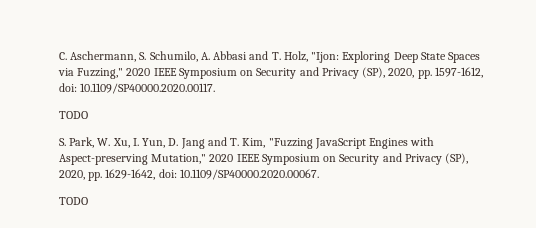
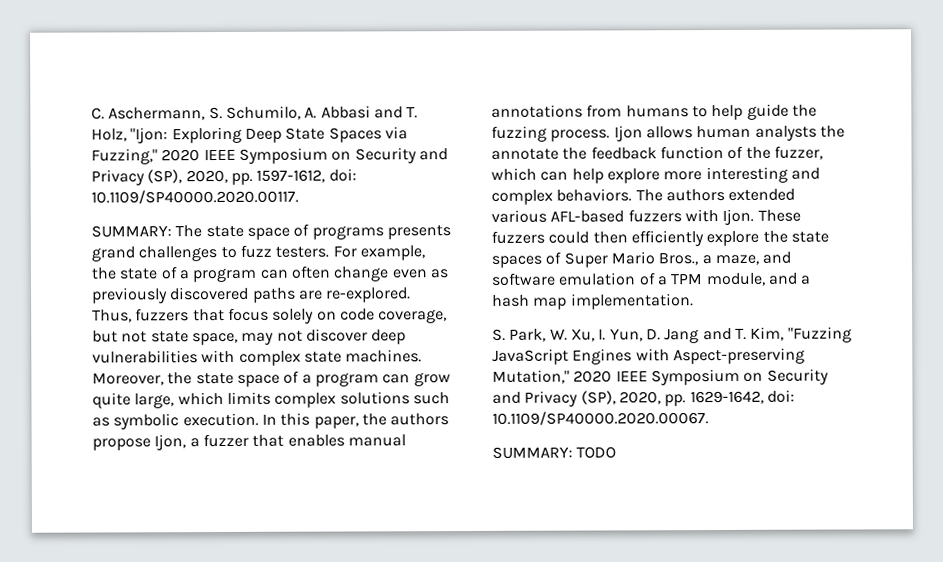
[59,111,88,119] TODO -> [91,223,451,240] [91,244,425,262] [91,265,448,283] [92,286,412,304] [92,307,448,324] [92,328,407,346] [92,349,423,366] [92,370,451,387] [92,391,450,409] [92,412,450,430] [92,433,406,451] [491,103,817,121] [491,125,845,142] [491,145,823,160] [491,166,820,184] [491,188,796,205] [491,208,801,225] [491,230,829,247] [491,251,792,268] [491,272,812,287] [492,293,694,310] SUMMARY: The state space of programs presents grand challenges to fuzz testers. For example, the state of a program can often change even as previously discovered paths are re-explored. Thus, fuzzers that focus solely on code coverage, but not state space, may not discover deep vulnerabilities with complex state machines. Moreover, the state space of a program can grow quite large, which limits complex solutions such as symbolic execution. In this paper, the authors propose Ijon, a fuzzer that enables manual annotations from humans to help guide the fuzzing process. Ijon allows human analysts the annotate the feedback function of the fuzzer, which can help explore more interesting and complex behaviors. The authors extended various AFL-based fuzzers with Ijon. These fuzzers could then efficiently explore the state spaces of Super Mario Bros., a maze, and software emulation of a TPM module, and a hash map implementation.
(319, 174) none -> [492,446,573,459] SUMMARY:

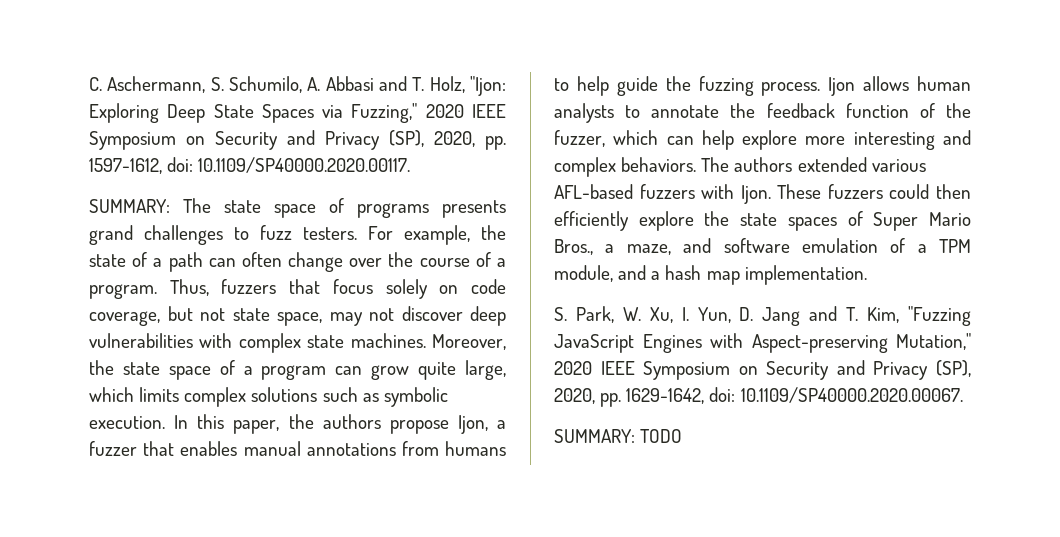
[192,267,258,283] program -> [168,252,203,272] path
[391,269,448,279] [92,286,412,304] even as previously discovered paths are re-explored. -> [349,252,507,267] [89,284,157,299] over the course of a program.
[819,125,845,138] the -> [625,105,641,118] to

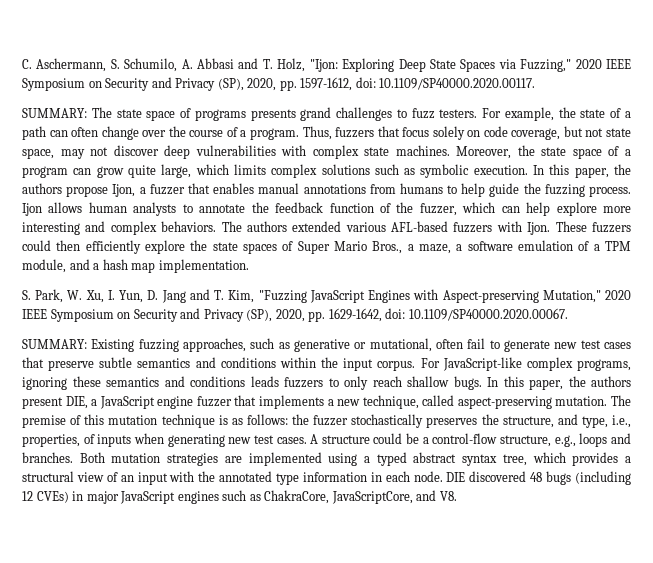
[683,238,712,253] and -> [456,244,463,251] a
[640,429,683,443] TODO -> [91,338,631,352] [22,357,631,371] [22,376,631,390] [22,395,631,409] [22,414,631,428] [22,433,631,447] [22,452,631,466] [22,471,631,485] [22,490,457,504] Existing fuzzing approaches, such as generative or mutational, often fail to generate new test cases that preserve subtle semantics and conditions within the input corpus. For JavaScript-like complex programs, ignoring these semantics and conditions leads fuzzers to only reach shallow bugs. In this paper, the authors present DIE, a JavaScript engine fuzzer that implements a new technique, called aspect-preserving mutation. The premise of this mutation technique is as follows: the fuzzer stochastically preserves the structure, and type, i.e., properties, of inputs when generating new test cases. A structure could be a control-flow structure, e.g., loops and branches. Both mutation strategies are implemented using a typed abstract syntax tree, which provides a structural view of an input with the annotated type information in each node. DIE discovered 48 bugs (including 12 CVEs) in major JavaScript engines such as ChakraCore, JavaScriptCore, and V8.

